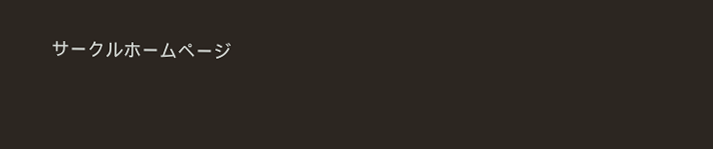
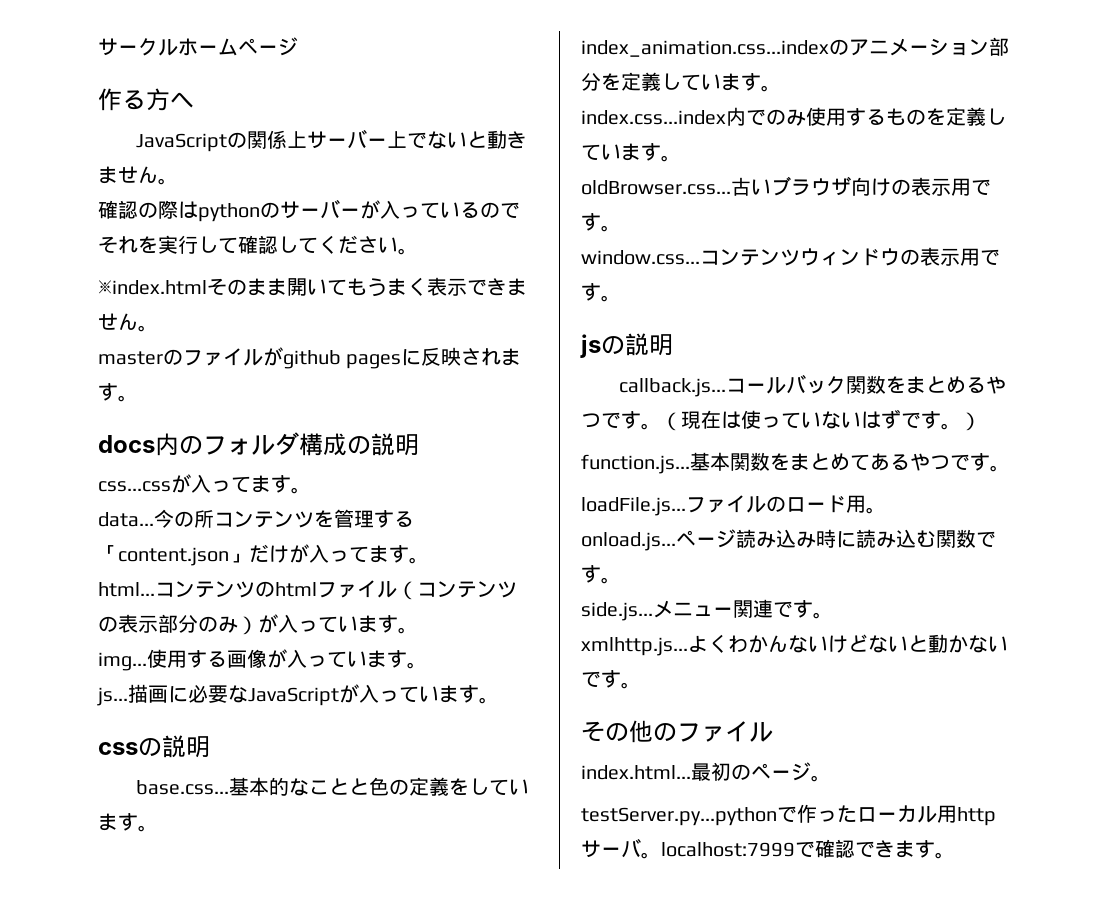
(232, 51) none -> [98,88,194,111] [136,129,528,152] [98,166,178,185] [98,199,520,222] [98,235,418,255] [98,277,527,297] [98,313,158,332] [98,347,522,369] [98,383,138,402] [98,432,419,456] [98,474,311,494] [98,509,414,528] [98,544,429,566] [98,580,517,600] [98,614,418,635] [98,649,427,671] [97,684,499,706] [98,735,210,758] [136,777,530,796] [98,813,158,832] [581,37,1009,57] [581,72,781,92] [581,107,1006,126] [581,143,681,162] [581,176,991,196] [581,213,621,232] [581,247,1000,266] [581,283,621,302] [580,333,673,358] [619,374,1007,397] [581,409,981,431] [581,452,1010,474] [581,495,886,516] [581,529,996,551] [581,565,621,584] [581,599,833,621] [581,634,1008,656] [581,670,641,689] [581,720,773,743] [581,762,831,782] [581,804,996,826] [581,838,955,859] // 作る方へ // JavaScriptの関係上サーバー上でないと動きません。 // 確認の際はpythonのサーバーが入っているのでそれを実行して確認してください。 // ※index.htmlそのまま開いてもうまく表示できません。 // masterのファイルがgithub pagesに反映されます。 // docs内のフォルダ構成の説明 // css...cssが入ってます。 // data...今の所コンテンツを管理する「content.json」だけが入ってます。 // html...コンテンツのhtmlファイル（コンテンツの表示部分のみ）が入っています。 // img...使用する画像が入っています。 // js...描画に必要なJavaScriptが入っています。 // cssの説明 // base.css...基本的なことと色の定義をしています。 // index_animation.css...indexのアニメーション部分を定義しています。 // index.css...index内でのみ使用するものを定義しています。 // oldBrowser.css...古いブラウザ向けの表示用です。 // window.css...コンテンツウィンドウの表示用です。 // jsの説明 // callback.js...コールバック関数をまとめるやつです。（現在は使っていないはずです。） // function.js...基本関数をまとめてあるやつです。 // loadFile.js...ファイルのロード用。 // onload.js...ページ読み込み時に読み込む関数です。 // side.js...メニュー関連です。 // xmlhttp.js...よくわかんないけどないと動かないです。 // その他のファイル // index.html...最初のページ。 // testServer.py...pythonで作ったローカル用httpサーバ。localhost:7999で確認できます。

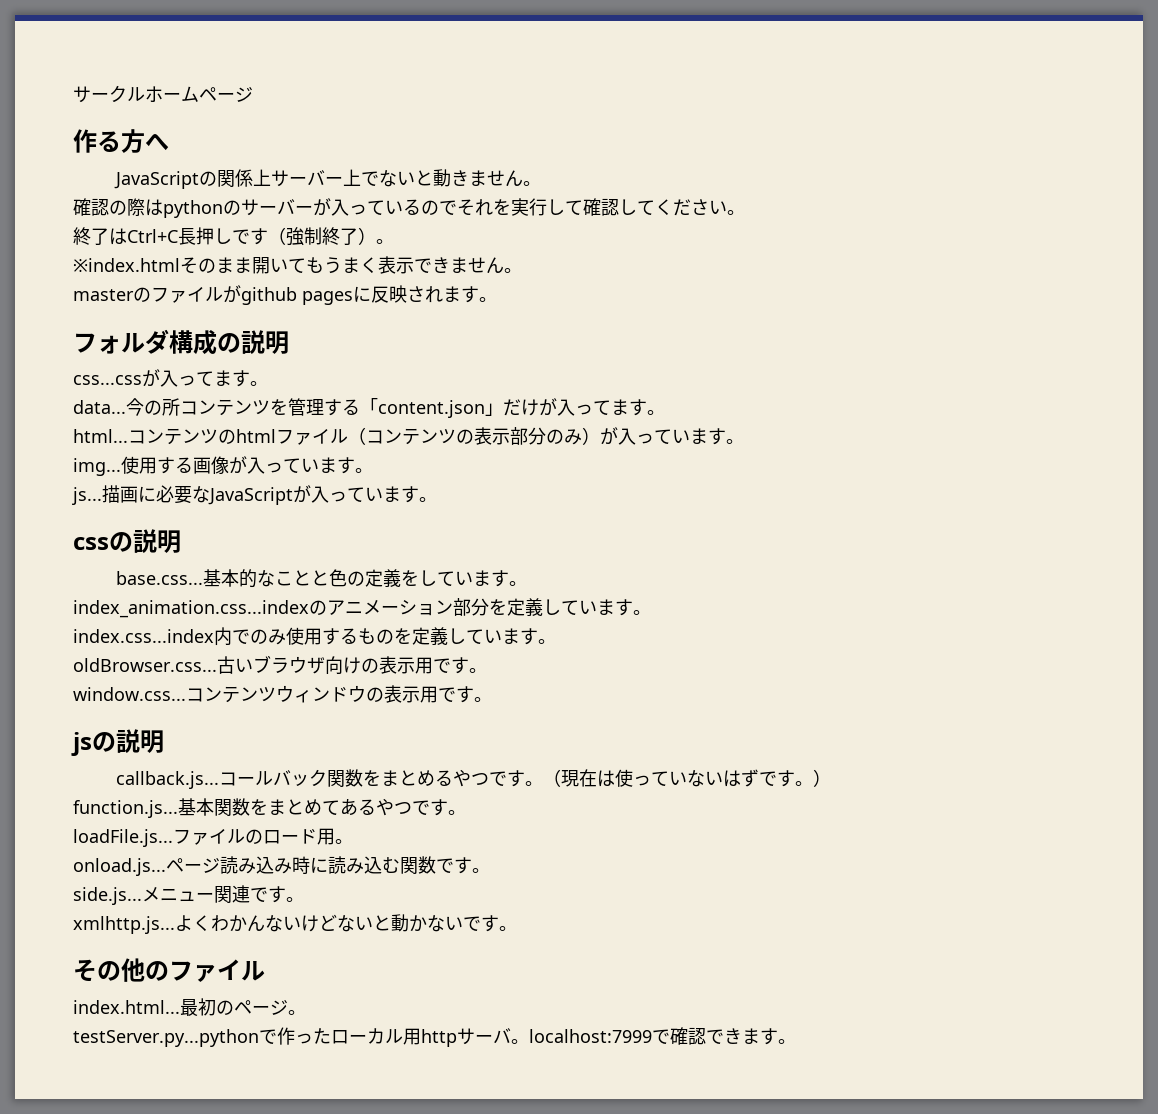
(418, 251) none -> [73,227,394,246] // 終了はCtrl+C長押しです（強制終了）。
[98,433,203,456] docs内の -> (497, 299) none

